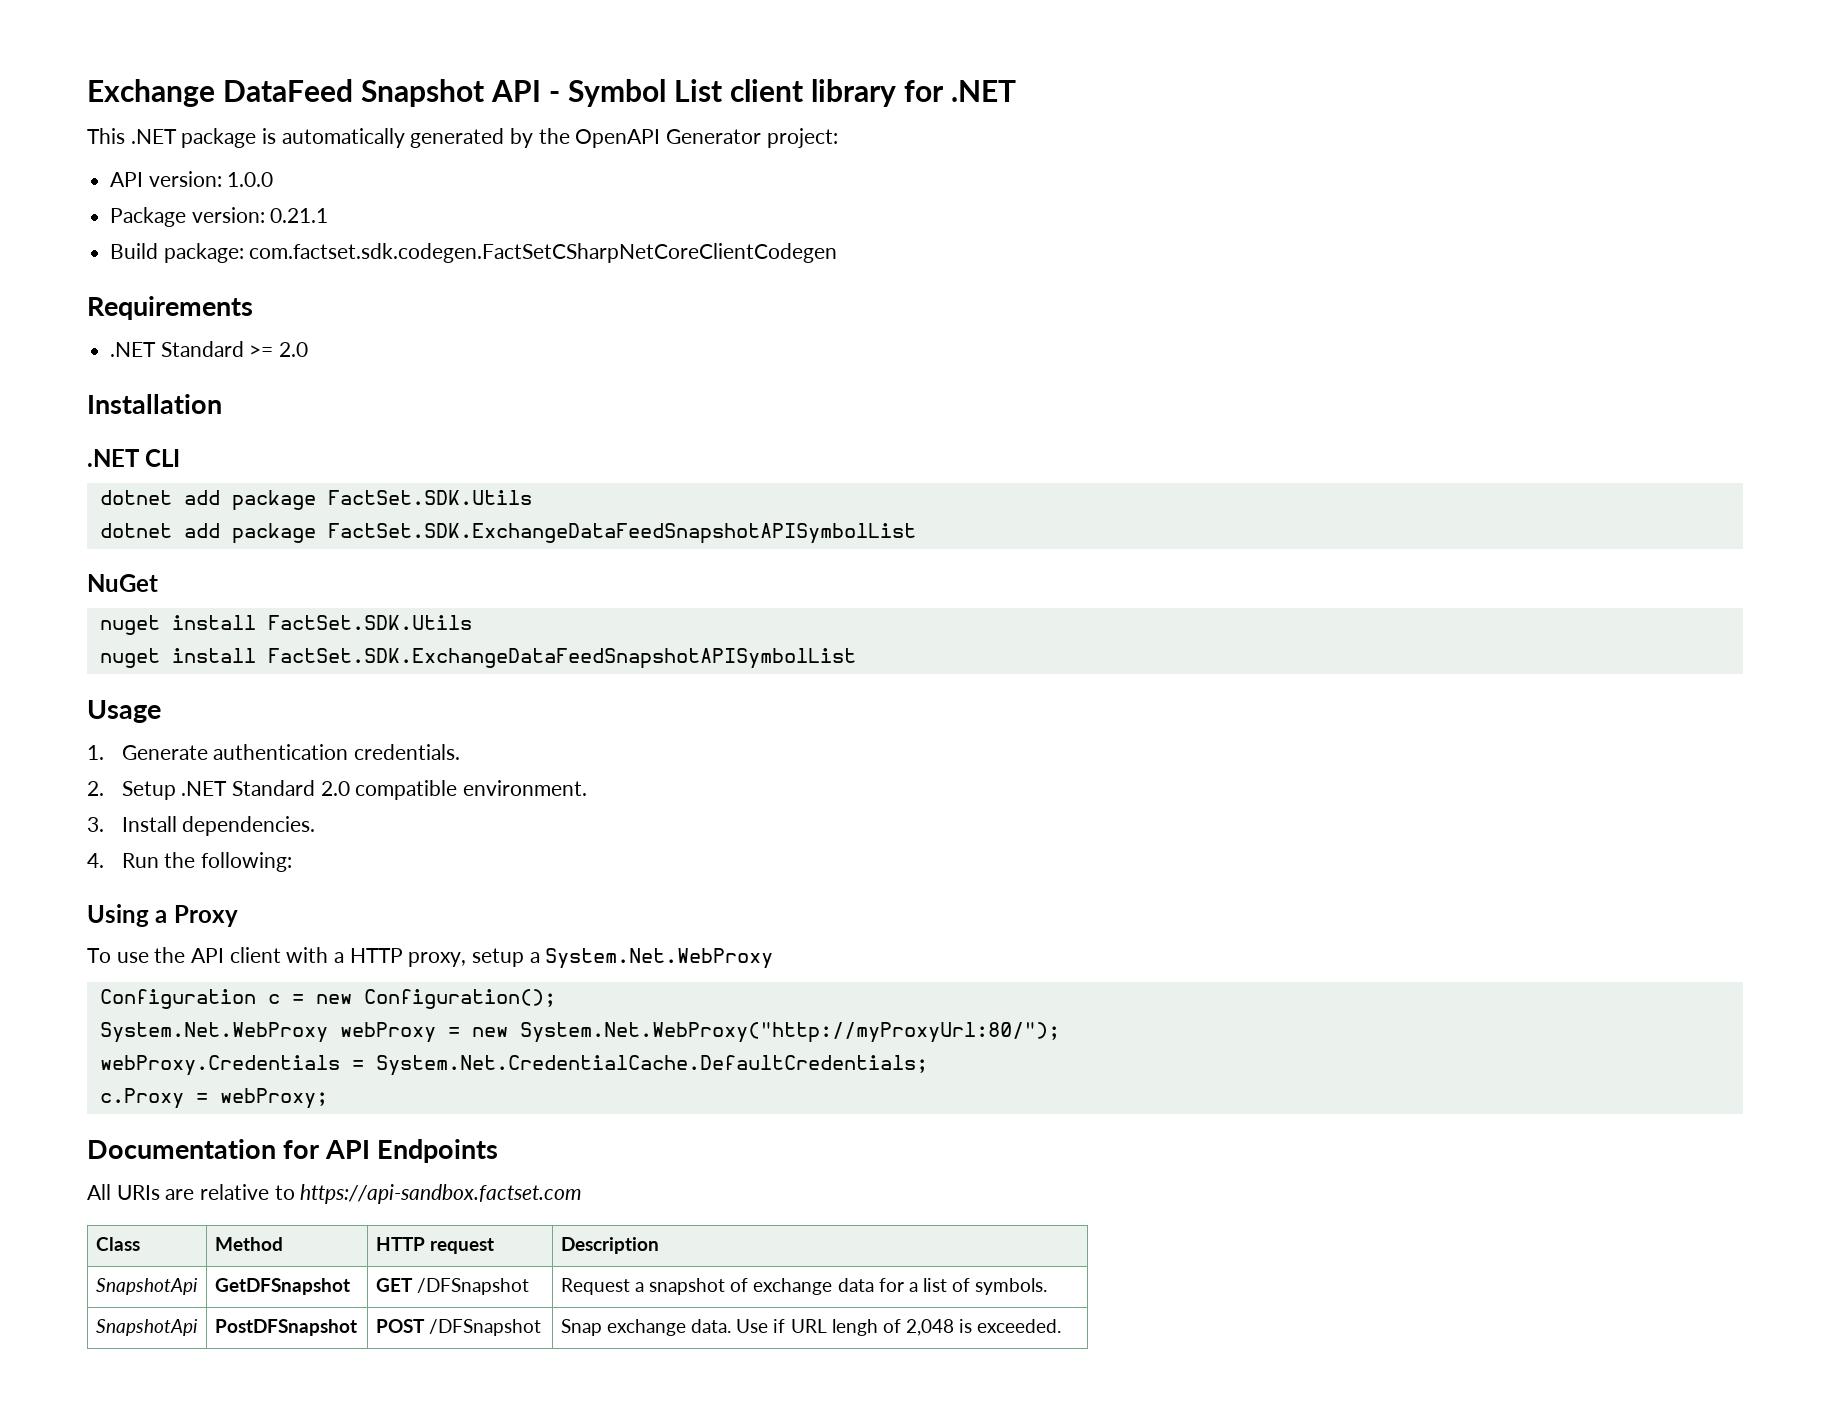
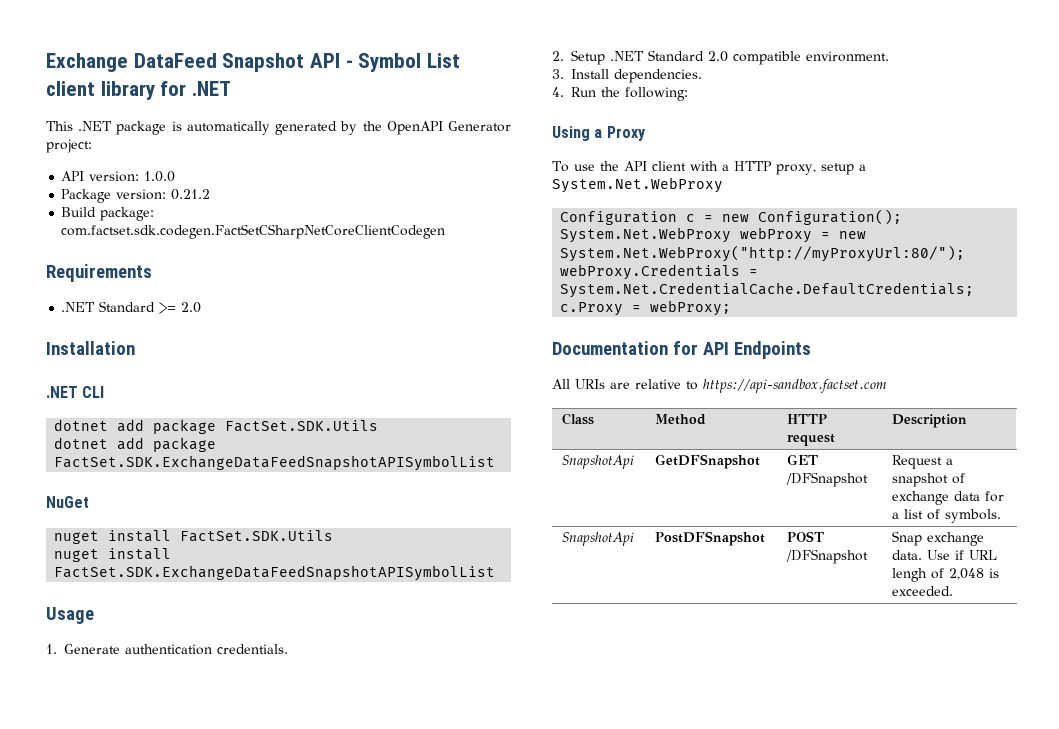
[270,208,329,223] 0.21.1 -> [171,189,211,200] 0.21.2

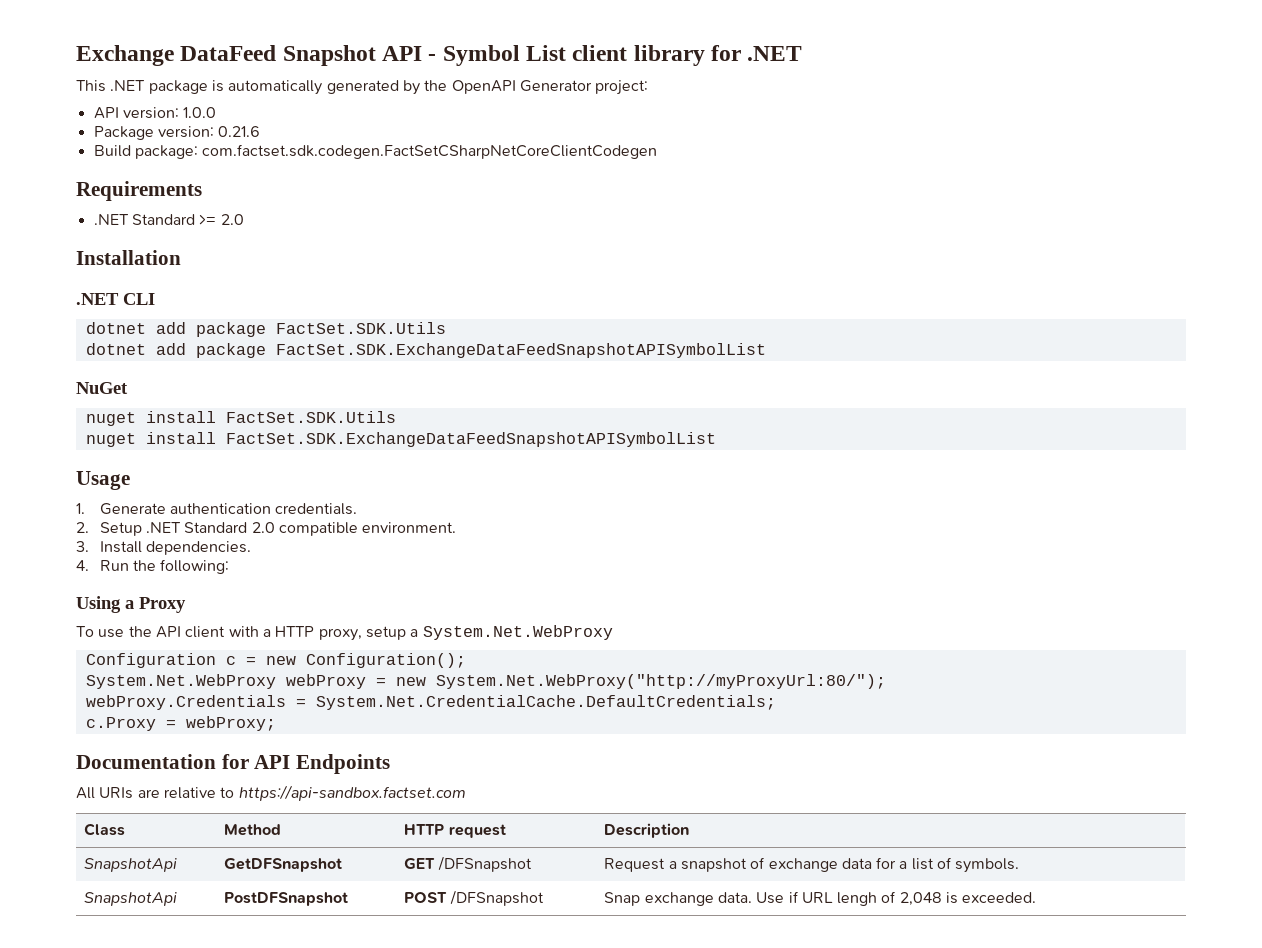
[171,189,211,200] 0.21.2 -> [218,126,261,137] 0.21.6

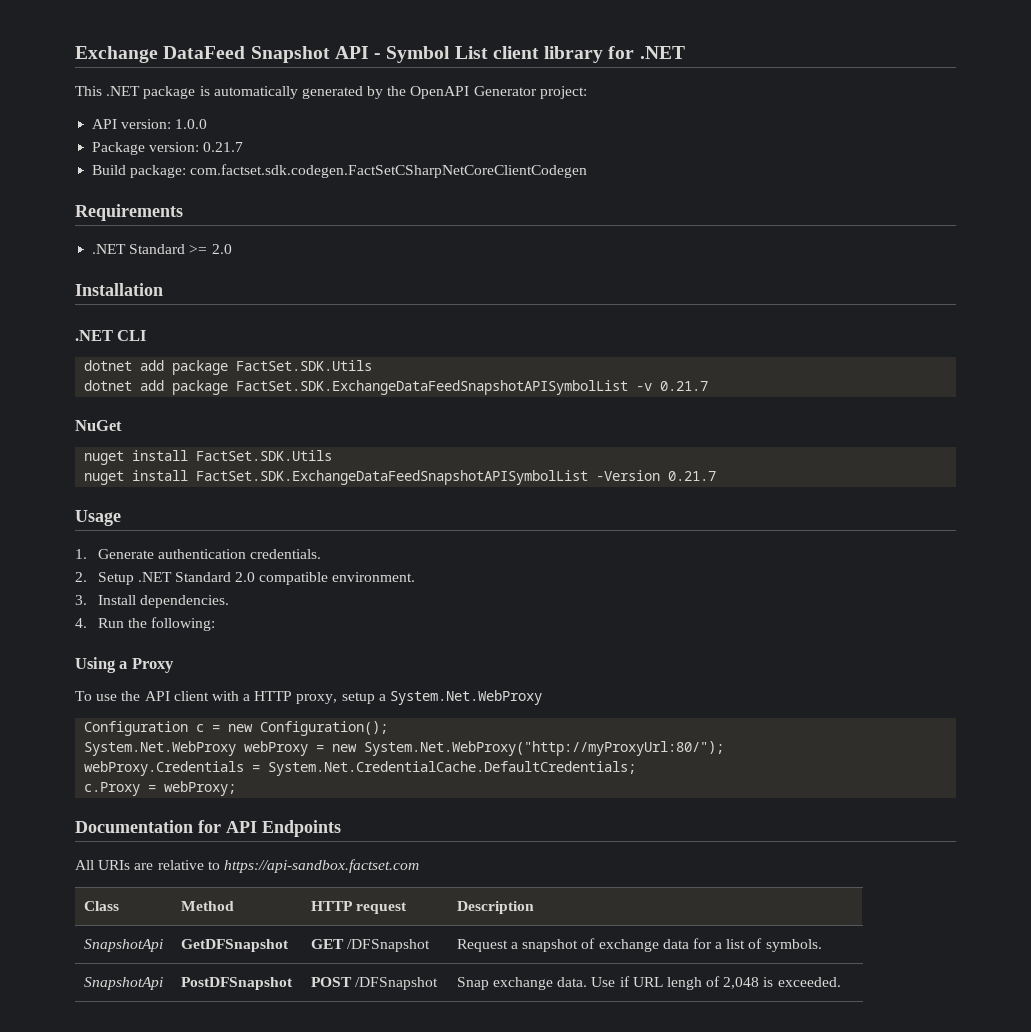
[218,126,261,137] 0.21.6 -> [203,142,244,152] 0.21.7
(766, 350) none -> [636,381,709,391] -v 0.21.7
(716, 439) none -> [596,470,717,481] -Version 0.21.7

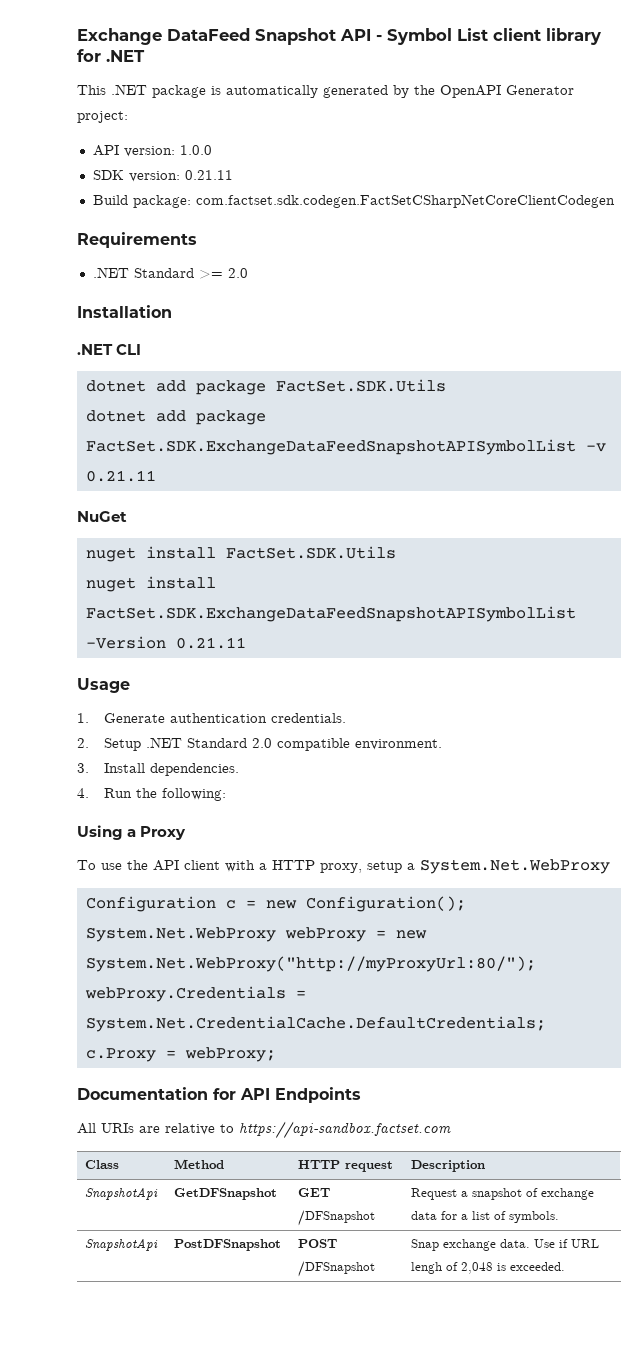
[92,142,244,155] Package version: 0.21.7 -> [92,170,233,182] SDK version: 0.21.11
[660,381,709,391] 0.21.7 -> [85,470,156,482] 0.21.11
[668,471,717,481] 0.21.7 -> [175,637,246,649] 0.21.11

